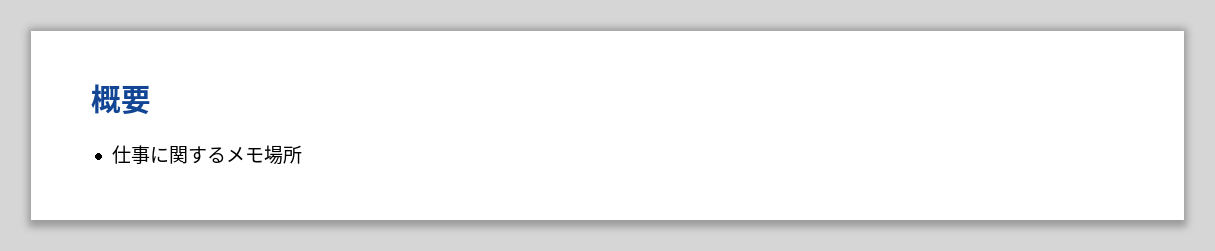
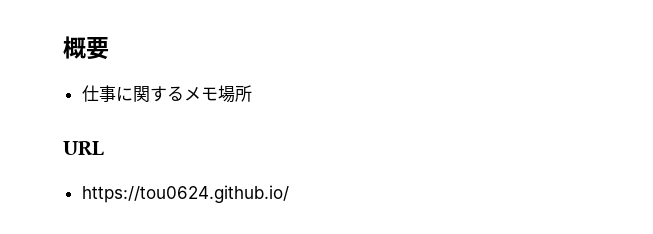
(302, 154) none -> [63,141,104,155] [81,185,289,203] // URL // https://tou0624.github.io/

